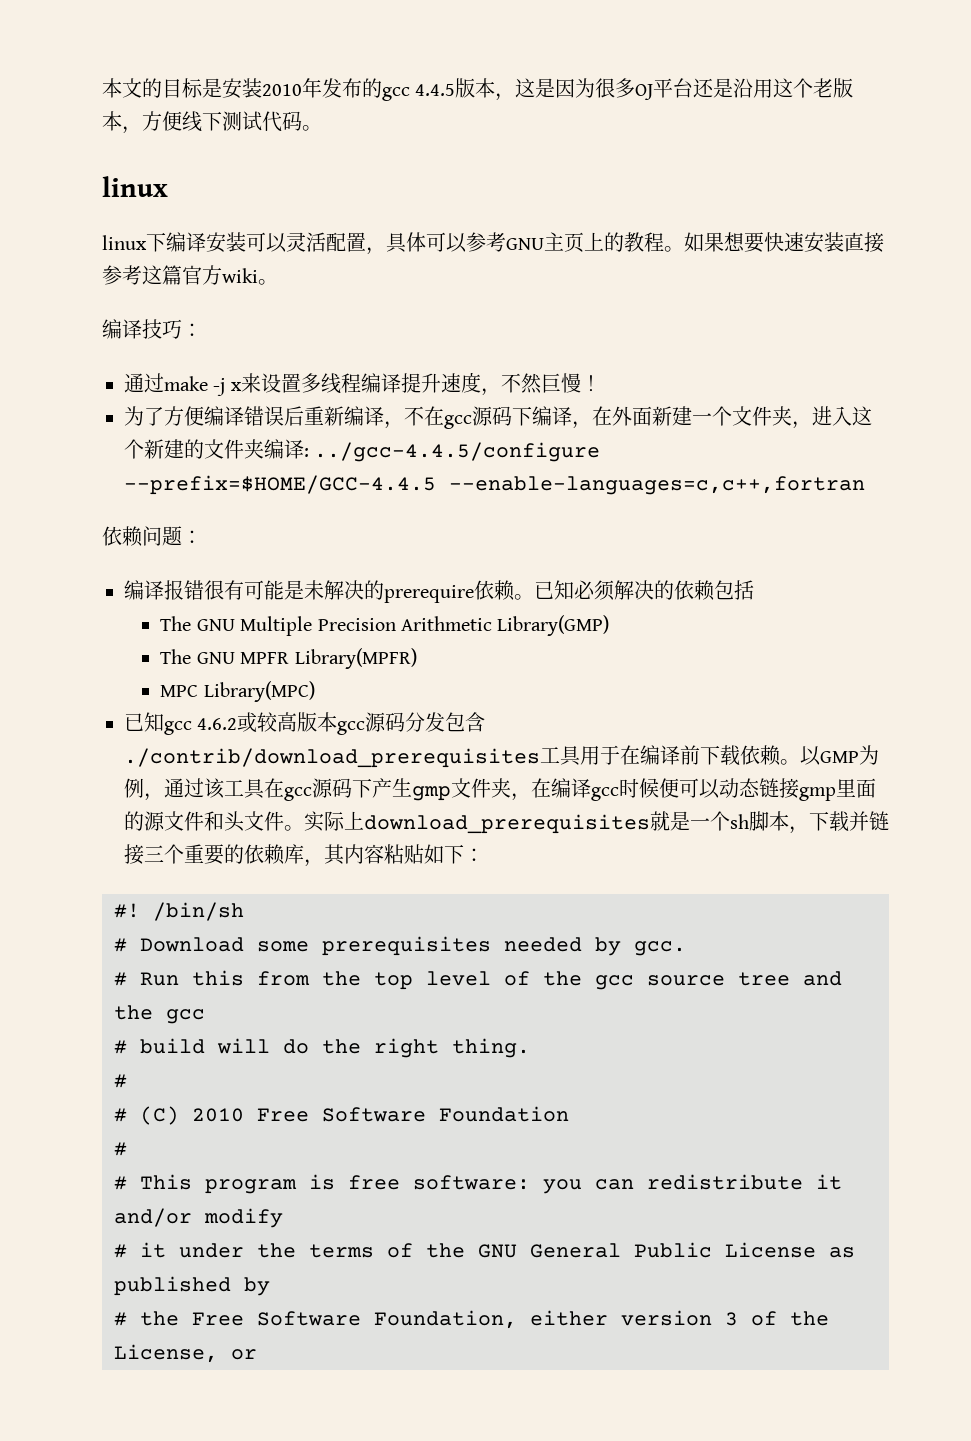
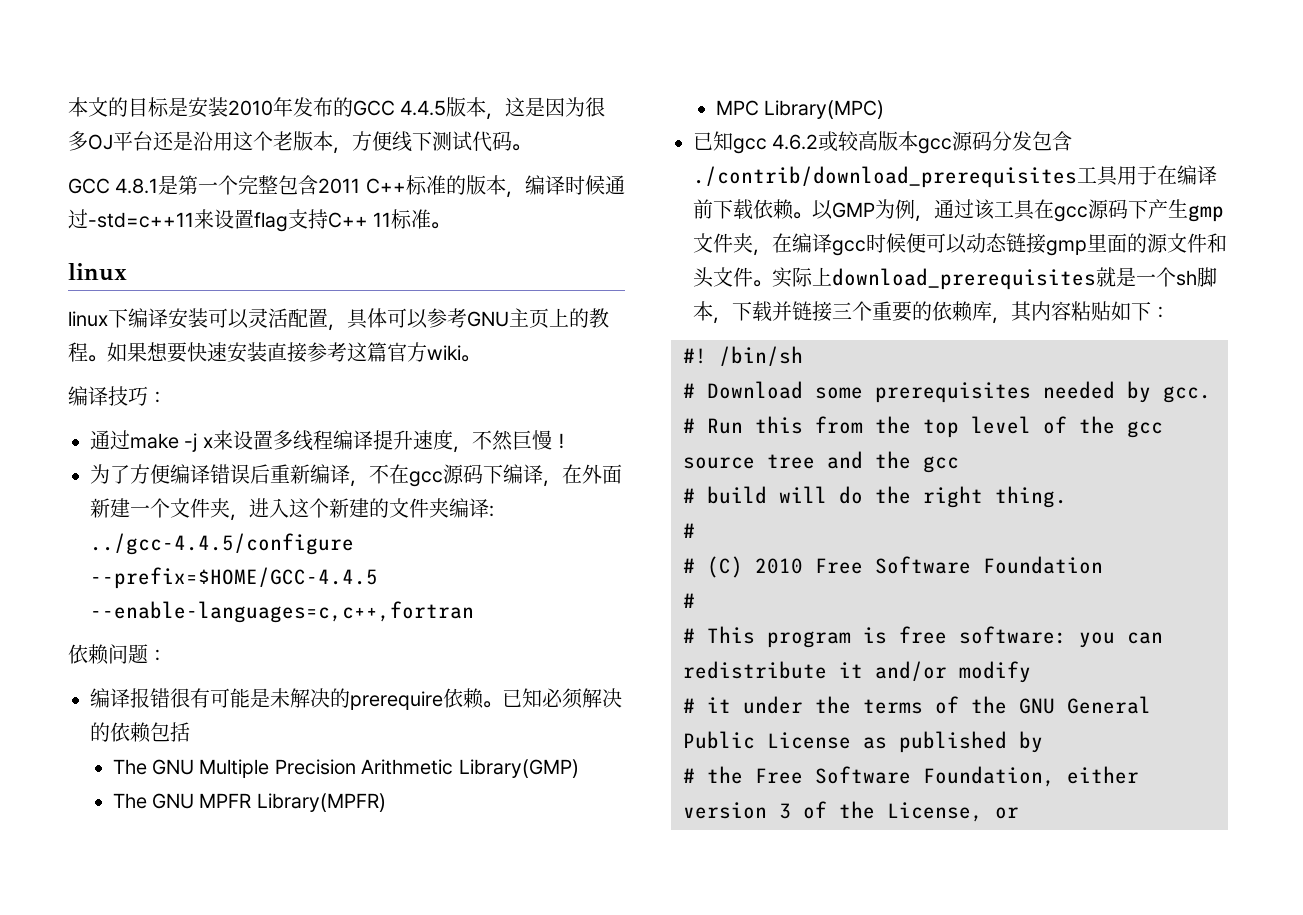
[382,87,410,101] gcc -> [353,100,395,116] GCC
(322, 128) none -> [68,175,625,198] [68,209,451,232] // GCC 4.8.1是第一个完整包含2011 C++标准的版本，编译时候通过-std=c++11来设置flag支持C++ 11标准。

